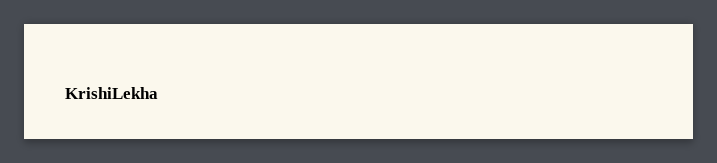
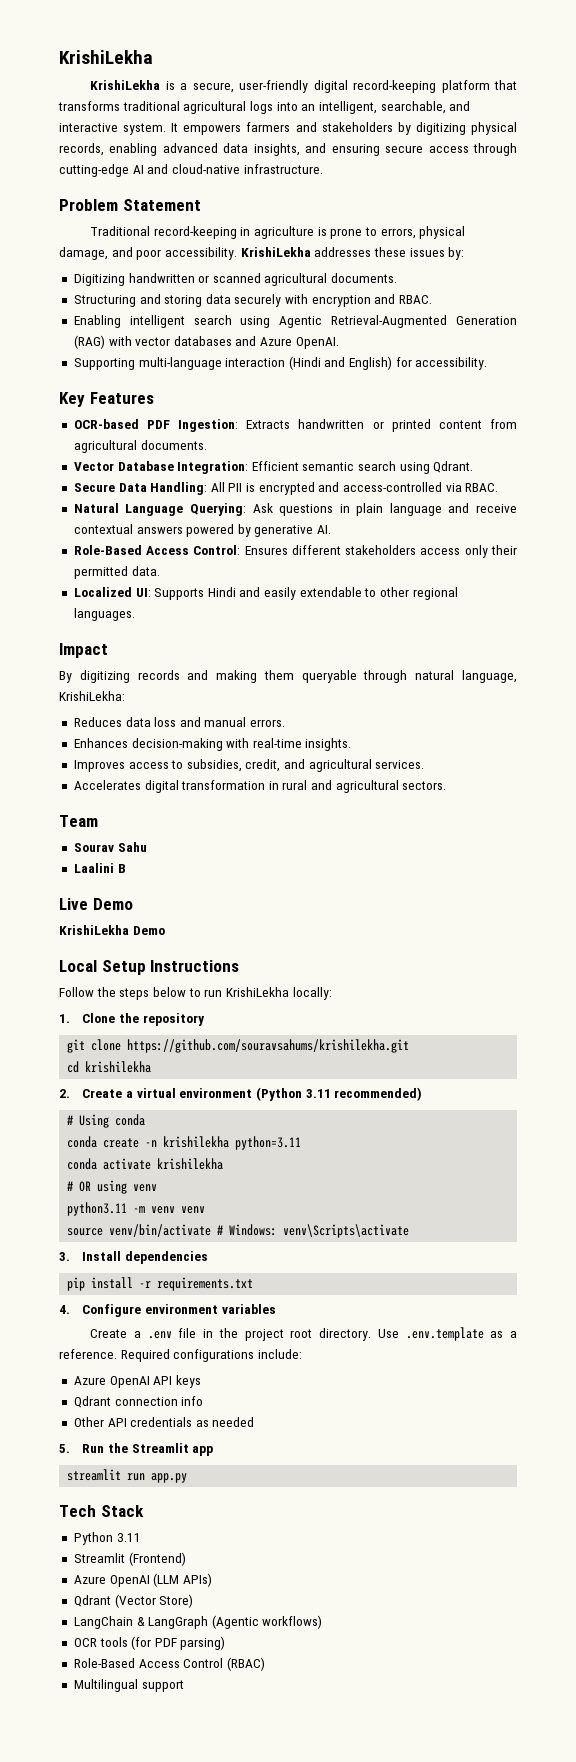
[65,87,158,99] KrishiLekha -> [59,50,153,64] [90,80,517,93] [58,101,471,114] [59,122,517,135] [59,143,518,156] [59,164,323,177] [59,199,201,211] [90,226,466,239] [59,247,465,260] [73,273,398,286] [73,294,433,307] [73,315,517,328] [73,335,339,349] [73,356,488,370] [59,392,154,407] [73,419,517,432] [73,440,207,453] [73,461,474,474] [73,482,499,495] [73,503,517,516] [73,524,332,537] [73,545,517,558] [73,566,160,579] [73,587,458,600] [73,608,135,621] [59,643,108,658] [59,670,517,683] [59,691,125,701] [73,717,286,727] [73,738,352,751] [73,759,425,772] [73,780,447,793] [59,815,98,827] [73,842,147,852] [73,863,126,873] [59,898,133,910] [59,925,165,935] [59,960,240,975] [59,987,332,1000] [59,1013,205,1026] [67,1039,410,1053] [67,1061,152,1073] [59,1087,423,1101] [67,1114,146,1128] [67,1136,302,1150] [67,1158,224,1170] [67,1180,158,1194] [67,1202,206,1216] [67,1224,410,1238] [59,1251,209,1264] [67,1277,254,1291] [59,1304,276,1317] [90,1327,517,1341] [59,1349,302,1362] [73,1375,201,1388] [73,1396,204,1408] [73,1417,255,1427] [59,1443,214,1456] [67,1469,188,1483] [59,1505,144,1517] [73,1532,141,1545] [73,1552,186,1566] [73,1573,212,1587] [73,1594,194,1608] [73,1615,323,1629] [73,1636,226,1650] [73,1657,265,1671] [73,1679,184,1692] KrishiLekha // KrishiLekha is a secure, user-friendly digital record-keeping platform that transforms traditional agricultural logs into an intelligent, searchable, and interactive system. It empowers farmers and stakeholders by digitizing physical records, enabling advanced data insights, and ensuring secure access through cutting-edge AI and cloud-native infrastructure. // Problem Statement // Traditional record-keeping in agriculture is prone to errors, physical damage, and poor accessibility. KrishiLekha addresses these issues by: // Digitizing handwritten or scanned agricultural documents. // Structuring and storing data securely with encryption and RBAC. // Enabling intelligent search using Agentic Retrieval-Augmented Generation (RAG) with vector databases and Azure OpenAI. // Supporting multi-language interaction (Hindi and English) for accessibility. // Key Features // OCR-based PDF Ingestion: Extracts handwritten or printed content from agricultural documents. // Vector Database Integration: Efficient semantic search using Qdrant. // Secure Data Handling: All PII is encrypted and access-controlled via RBAC. // Natural Language Querying: Ask questions in plain language and receive contextual answers powered by generative AI. // Role-Based Access Control: Ensures different stakeholders access only their permitted data. // Localized UI: Supports Hindi and easily extendable to other regional languages. // Impact // By digitizing records and making them queryable through natural language, KrishiLekha: // Reduces data loss and manual errors. // Enhances decision-making with real-time insights. // Improves access to subsidies, credit, and agricultural services. // Accelerates digital transformation in rural and agricultural sectors. // Team // Sourav Sahu // Laalini B // Live Demo // KrishiLekha Demo // Local Setup Instructions // Follow the steps below to run KrishiLekha locally: // 1. Clone the repository // git clone https://github.com/souravsahums/krishilekha.git // cd krishilekha // 2. Create a virtual environment (Python 3.11 recommended) // # Using conda // conda create -n krishilekha python=3.11 // conda activate krishilekha // # OR using venv // python3.11 -m venv venv // source venv/bin/activate # Windows: venv\Scripts\activate // 3. Install dependencies // pip install -r requirements.txt // 4. Configure environment variables // Create a .env file in the project root directory. Use .env.template as a reference. Required configurations include: // Azure OpenAI API keys // Qdrant connection info // Other API credentials as needed // 5. Run the Streamlit app // streamlit run app.py // Tech Stack // Python 3.11 // Streamlit (Frontend) // Azure OpenAI (LLM APIs) // Qdrant (Vector Store) // LangChain & LangGraph (Agentic workflows) // OCR tools (for PDF parsing) // Role-Based Access Control (RBAC) // Multilingual support

